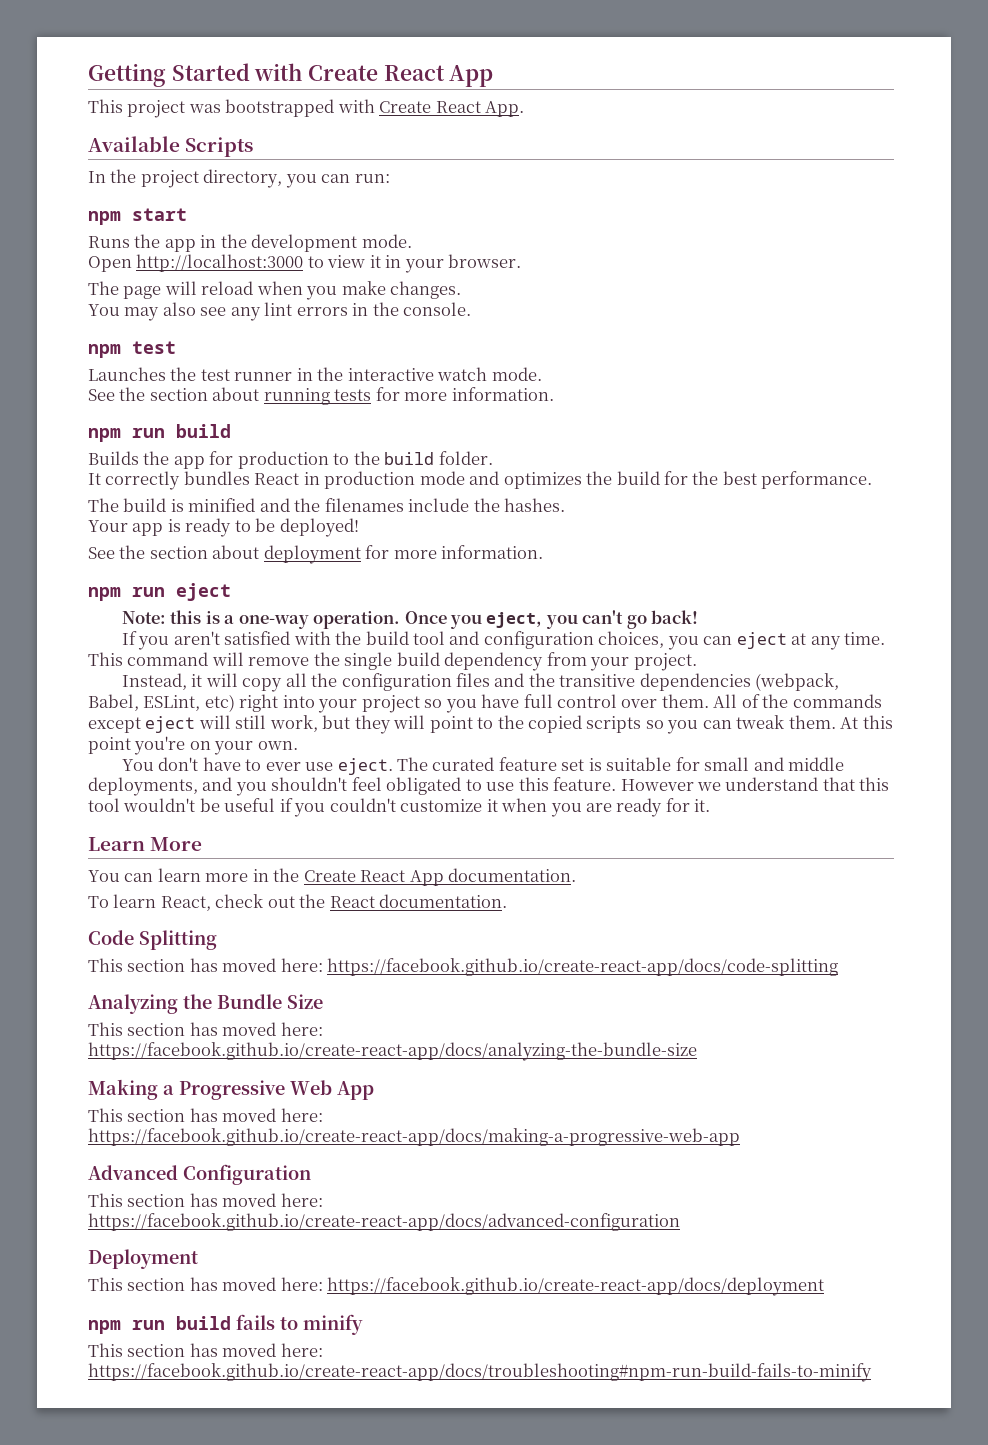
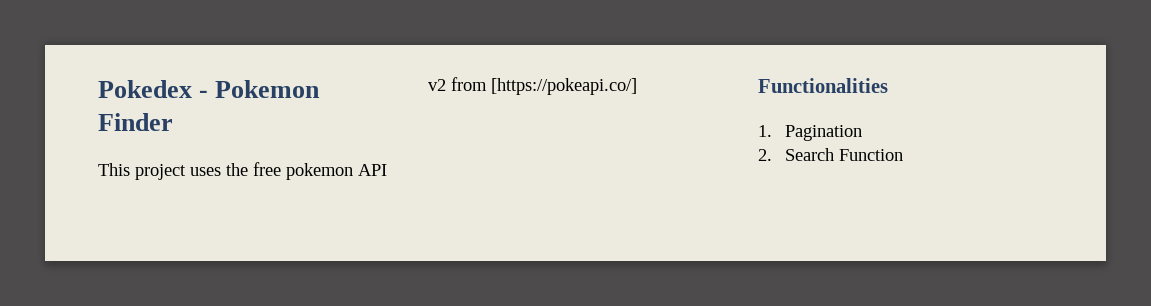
[88,63,494,87] [88,99,525,118] [88,136,254,157] [88,169,390,188] [88,208,187,225] [88,234,412,252] [88,254,522,273] [88,281,462,300] [88,302,472,321] [88,341,176,358] [88,367,542,381] [88,387,554,405] [88,424,231,442] [88,451,493,469] [88,471,873,490] [88,498,566,512] [88,518,359,537] [88,545,544,564] [88,583,231,601] [121,610,699,629] [121,631,886,650] [88,652,697,671] [121,673,840,692] [88,694,882,713] [88,715,893,734] [88,736,298,755] [121,757,845,775] [88,777,890,796] [88,798,711,817] [88,837,203,851] [88,868,577,886] [88,894,508,911] [88,930,217,950] [88,958,839,976] [88,994,323,1014] [88,1022,323,1036] [88,1042,697,1061] [88,1079,374,1100] [88,1108,323,1122] [88,1128,740,1146] [88,1164,311,1185] [88,1193,323,1207] [88,1213,680,1231] [88,1249,198,1269] [88,1277,825,1296] [88,1314,363,1335] [88,1343,323,1357] [88,1363,872,1382] Getting Started with Create React App // This project was bootstrapped with Create React App. // Available Scripts // In the project directory, you can run: // npm start // Runs the app in the development mode. // Open http://localhost:3000 to view it in your browser. // The page will reload when you make changes. // You may also see any lint errors in the console. // npm test // Launches the test runner in the interactive watch mode. // See the section about running tests for more information. // npm run build // Builds the app for production to the build folder. // It correctly bundles React in production mode and optimizes the build for the best performance. // The build is minified and the filenames include the hashes. // Your app is ready to be deployed! // See the section about deployment for more information. // npm run eject // Note: this is a one-way operation. Once you eject, you can't go back! // If you aren't satisfied with the build tool and configuration choices, you can eject at any time. This command will remove the single build dependency from your project. // Instead, it will copy all the configuration files and the transitive dependencies (webpack, Babel, ESLint, etc) right into your project so you have full control over them. All of the commands except eject will still work, but they will point to the copied scripts so you can tweak them. At this point you're on your own. // You don't have to ever use eject. The curated feature set is suitable for small and middle deployments, and you shouldn't feel obligated to use this feature. However we understand that this tool wouldn't be useful if you couldn't customize it when you are ready for it. // Learn More // You can learn more in the Create React App documentation. // To learn React, check out the React documentation. // Code Splitting // This section has moved here: https://facebook.github.io/create-react-app/docs/code-splitting // Analyzing the Bundle Size // This section has moved here: https://facebook.github.io/create-react-app/docs/analyzing-the-bundle-size // Making a Progressive Web App // This section has moved here: https://facebook.github.io/create-react-app/docs/making-a-progressive-web-app // Advanced Configuration // This section has moved here: https://facebook.github.io/create-react-app/docs/advanced-configuration // Deployment // This section has moved here: https://facebook.github.io/create-react-app/docs/deployment // npm run build fails to minify // This section has moved here: https://facebook.github.io/create-react-app/docs/troubleshooting#npm-run-build-fails-to-minify -> [98,80,321,98] [98,113,173,131] [98,162,387,180] [428,77,637,95] [758,78,888,93] [758,125,862,141] [758,148,903,161] Pokedex - Pokemon Finder // This project uses the free pokemon API v2 from [https://pokeapi.co/] // Functionalities // 1. Pagination // 2. Search Function

